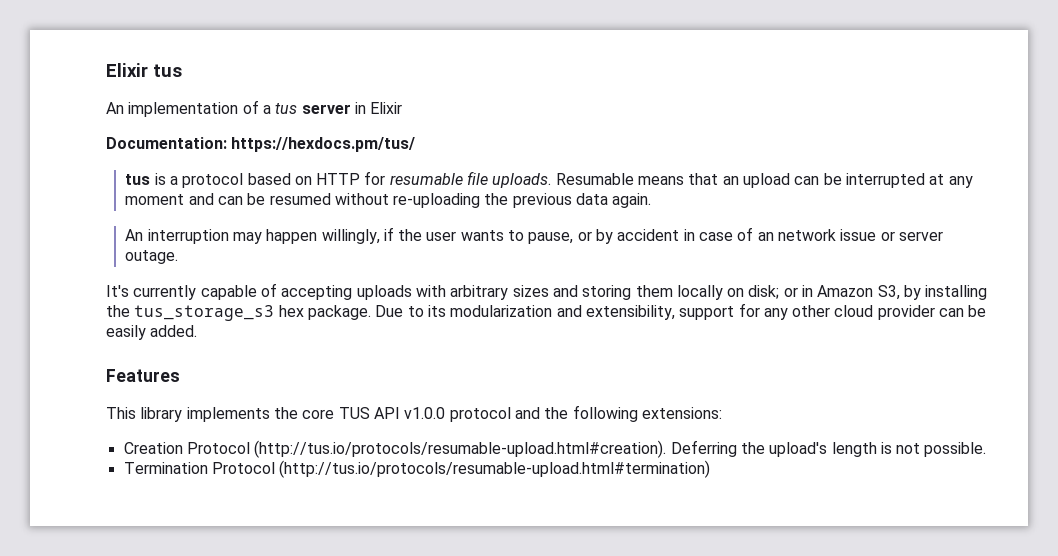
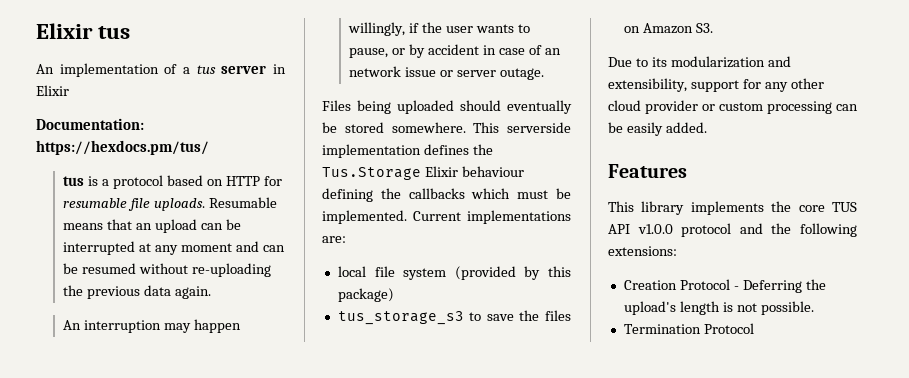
[106,283,988,300] [106,305,371,321] It's currently capable of accepting uploads with arbitrary sizes and storing them locally on disk; or in Amazon S3, by installing the tus_storage_s3 hex package. -> [322,100,572,114] [322,122,571,133] [322,144,493,158] [322,166,524,180] [322,188,571,202] [322,210,571,224] [322,236,346,243] [337,266,571,280] [337,288,394,302] [337,310,571,325] [623,23,713,34] Files being uploaded should eventually be stored somewhere. This serverside implementation defines the Tus.Storage Elixir behaviour defining the callbacks which must be implemented. Current implementations are: // local file system (provided by this package) // tus_storage_s3 to save the files on Amazon S3. //
(935, 312) none -> [702,101,832,114] or custom processing
[254,440,667,458] (http://tus.io/protocols/resumable-upload.html#creation). -> [733,286,739,290] -
[279,460,711,478] (http://tus.io/protocols/resumable-upload.html#termination) -> (754, 328) none

